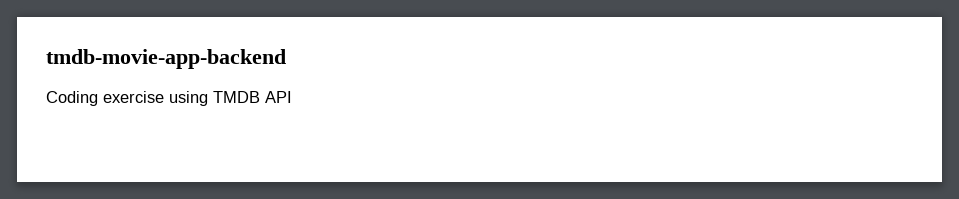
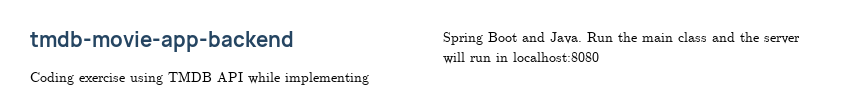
(292, 97) none -> [248,72,369,85] [443,32,800,45] [443,52,599,64] while implementing Spring Boot and Java. Run the main class and the server will run in localhost:8080

